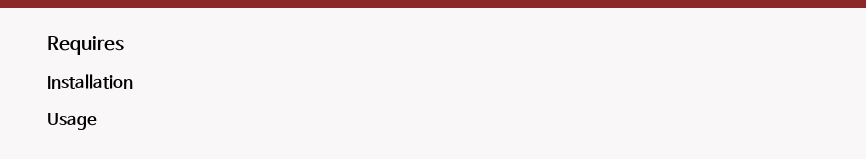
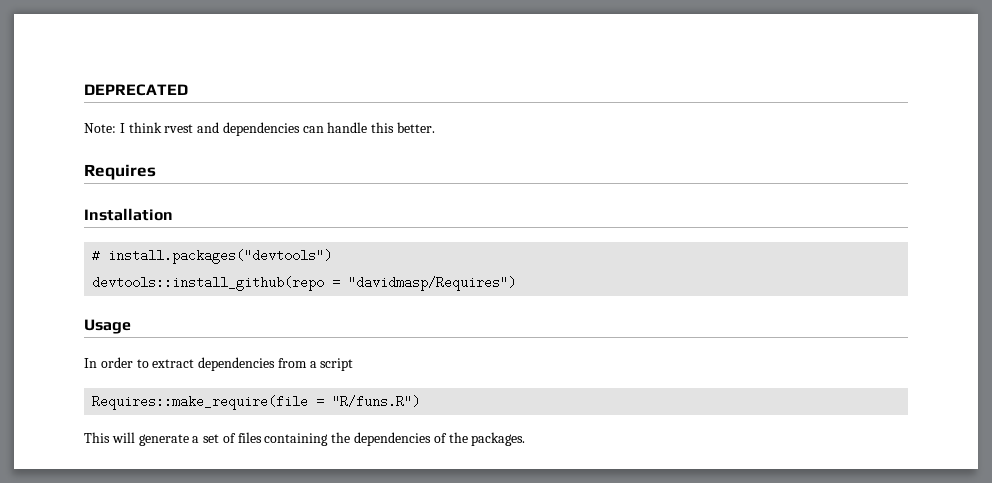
[47,36,124,55] [47,74,133,89] [47,113,97,130] Requires // Installation // Usage -> [84,84,188,96] [84,122,436,136] [84,164,156,180] [84,208,173,221] [92,249,333,264] [92,276,517,291] [84,319,131,334] [84,357,354,371] [92,395,421,410] [84,432,526,446] DEPRECATED // Note: I think rvest and dependencies can handle this better. // Requires // Installation // # install.packages("devtools") // devtools::install_github(repo = "davidmasp/Requires") // Usage // In order to extract dependencies from a script // Requires::make_require(file = "R/funs.R") // This will generate a set of files containing the dependencies of the packages.

